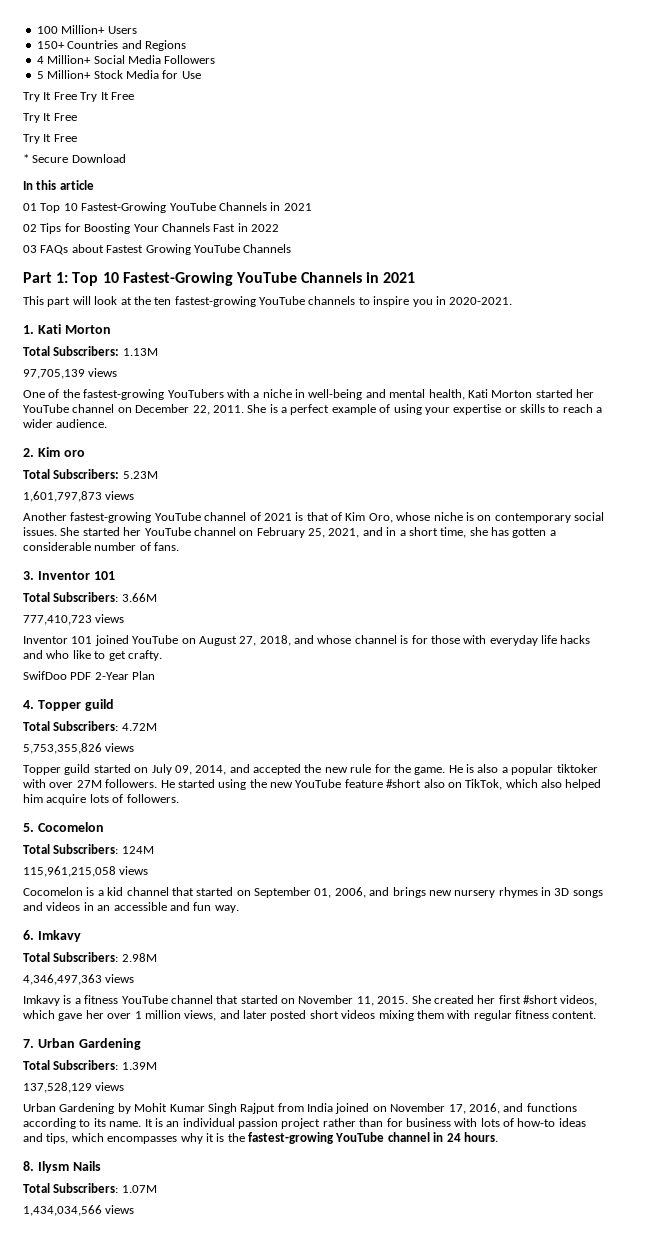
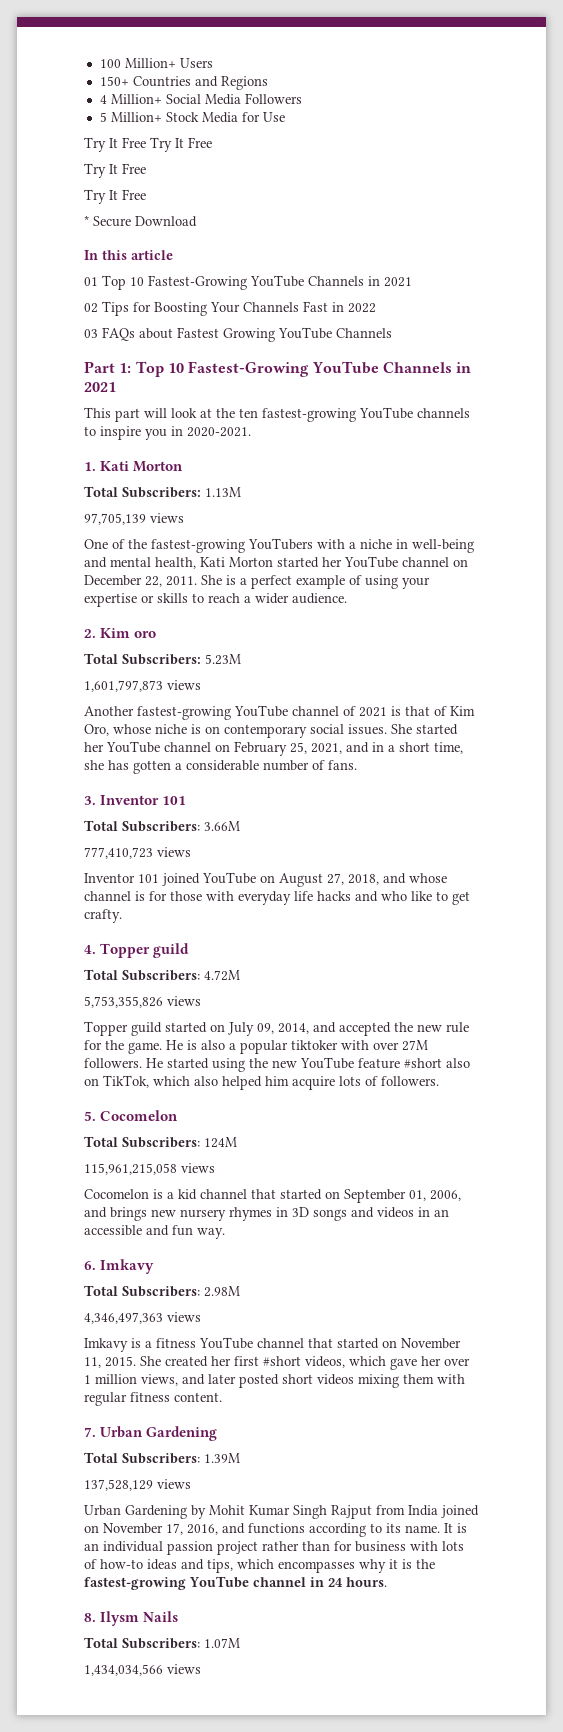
[23,671,156,680] // SwifDoo PDF 2-Year Plan -> (122, 916) none

